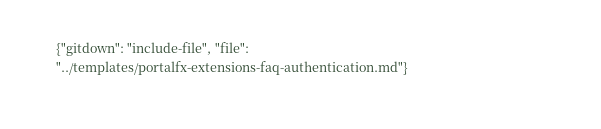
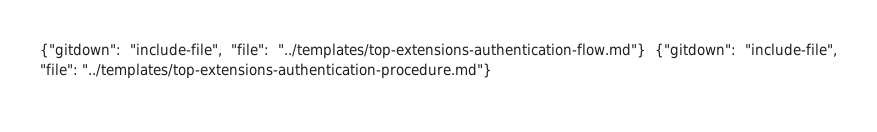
[56,42,249,56] [56,61,408,75] {"gitdown": "include-file", "file": "../templates/portalfx-extensions-faq-authentication.md"} -> [40,43,837,59] [40,63,493,79] {"gitdown": "include-file", "file": "../templates/top-extensions-authentication-flow.md"} {"gitdown": "include-file", "file": "../templates/top-extensions-authentication-procedure.md"}

